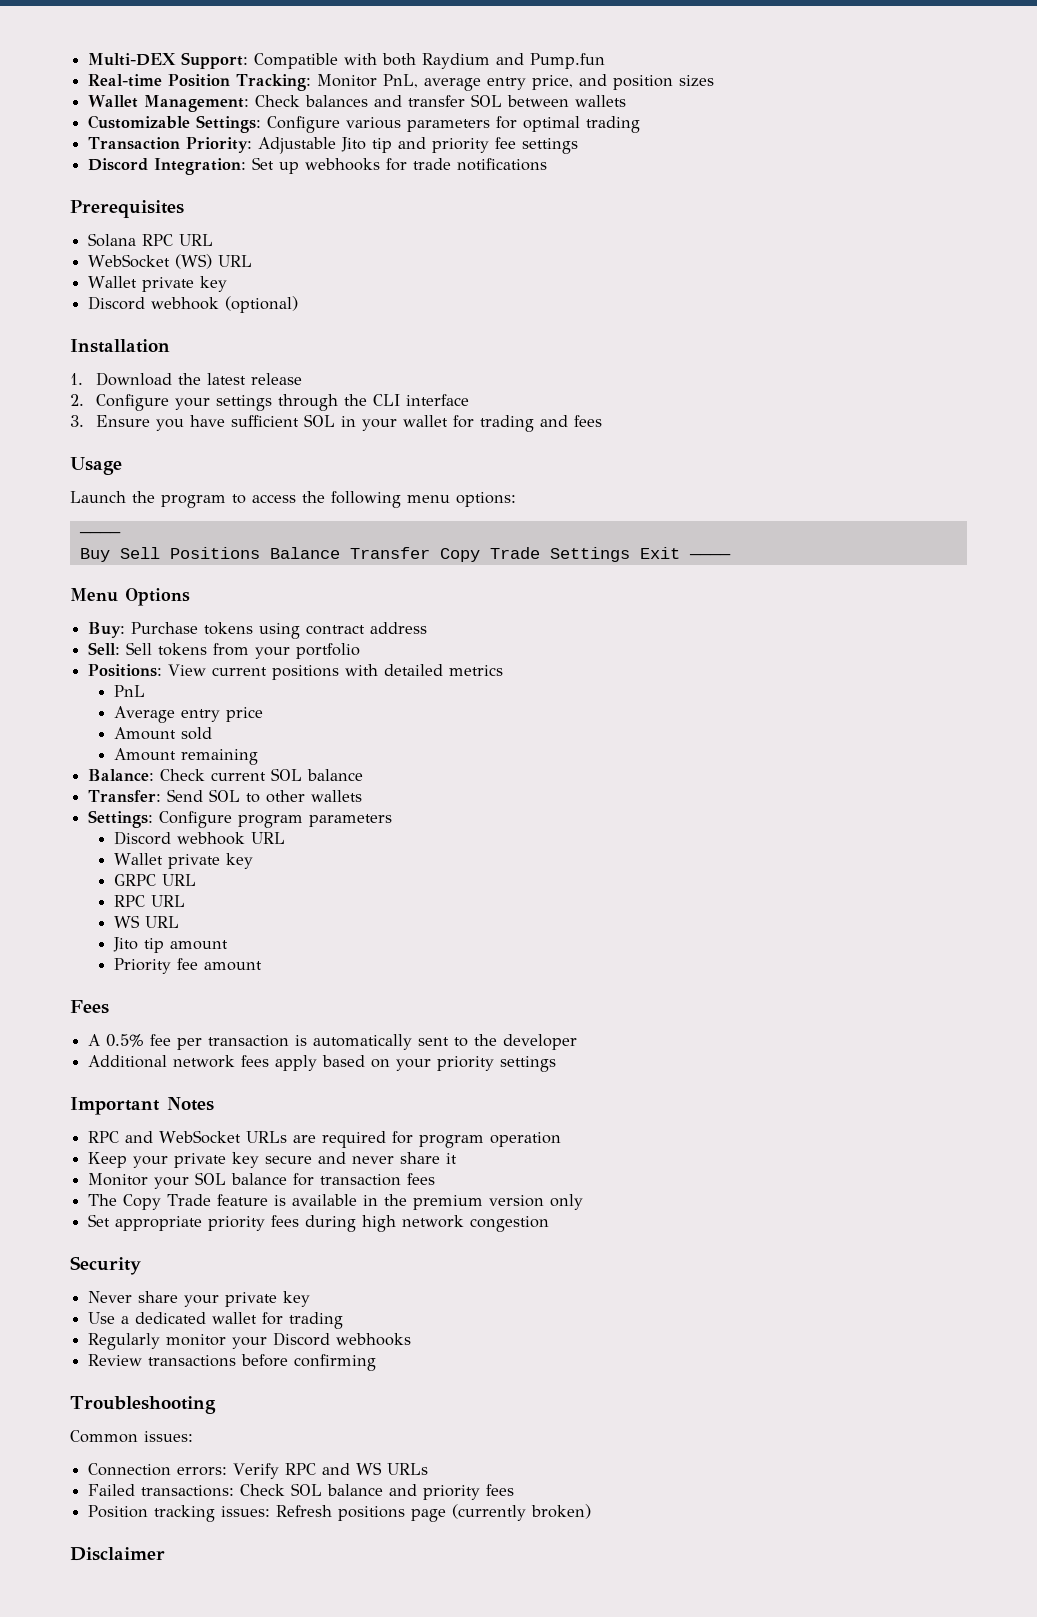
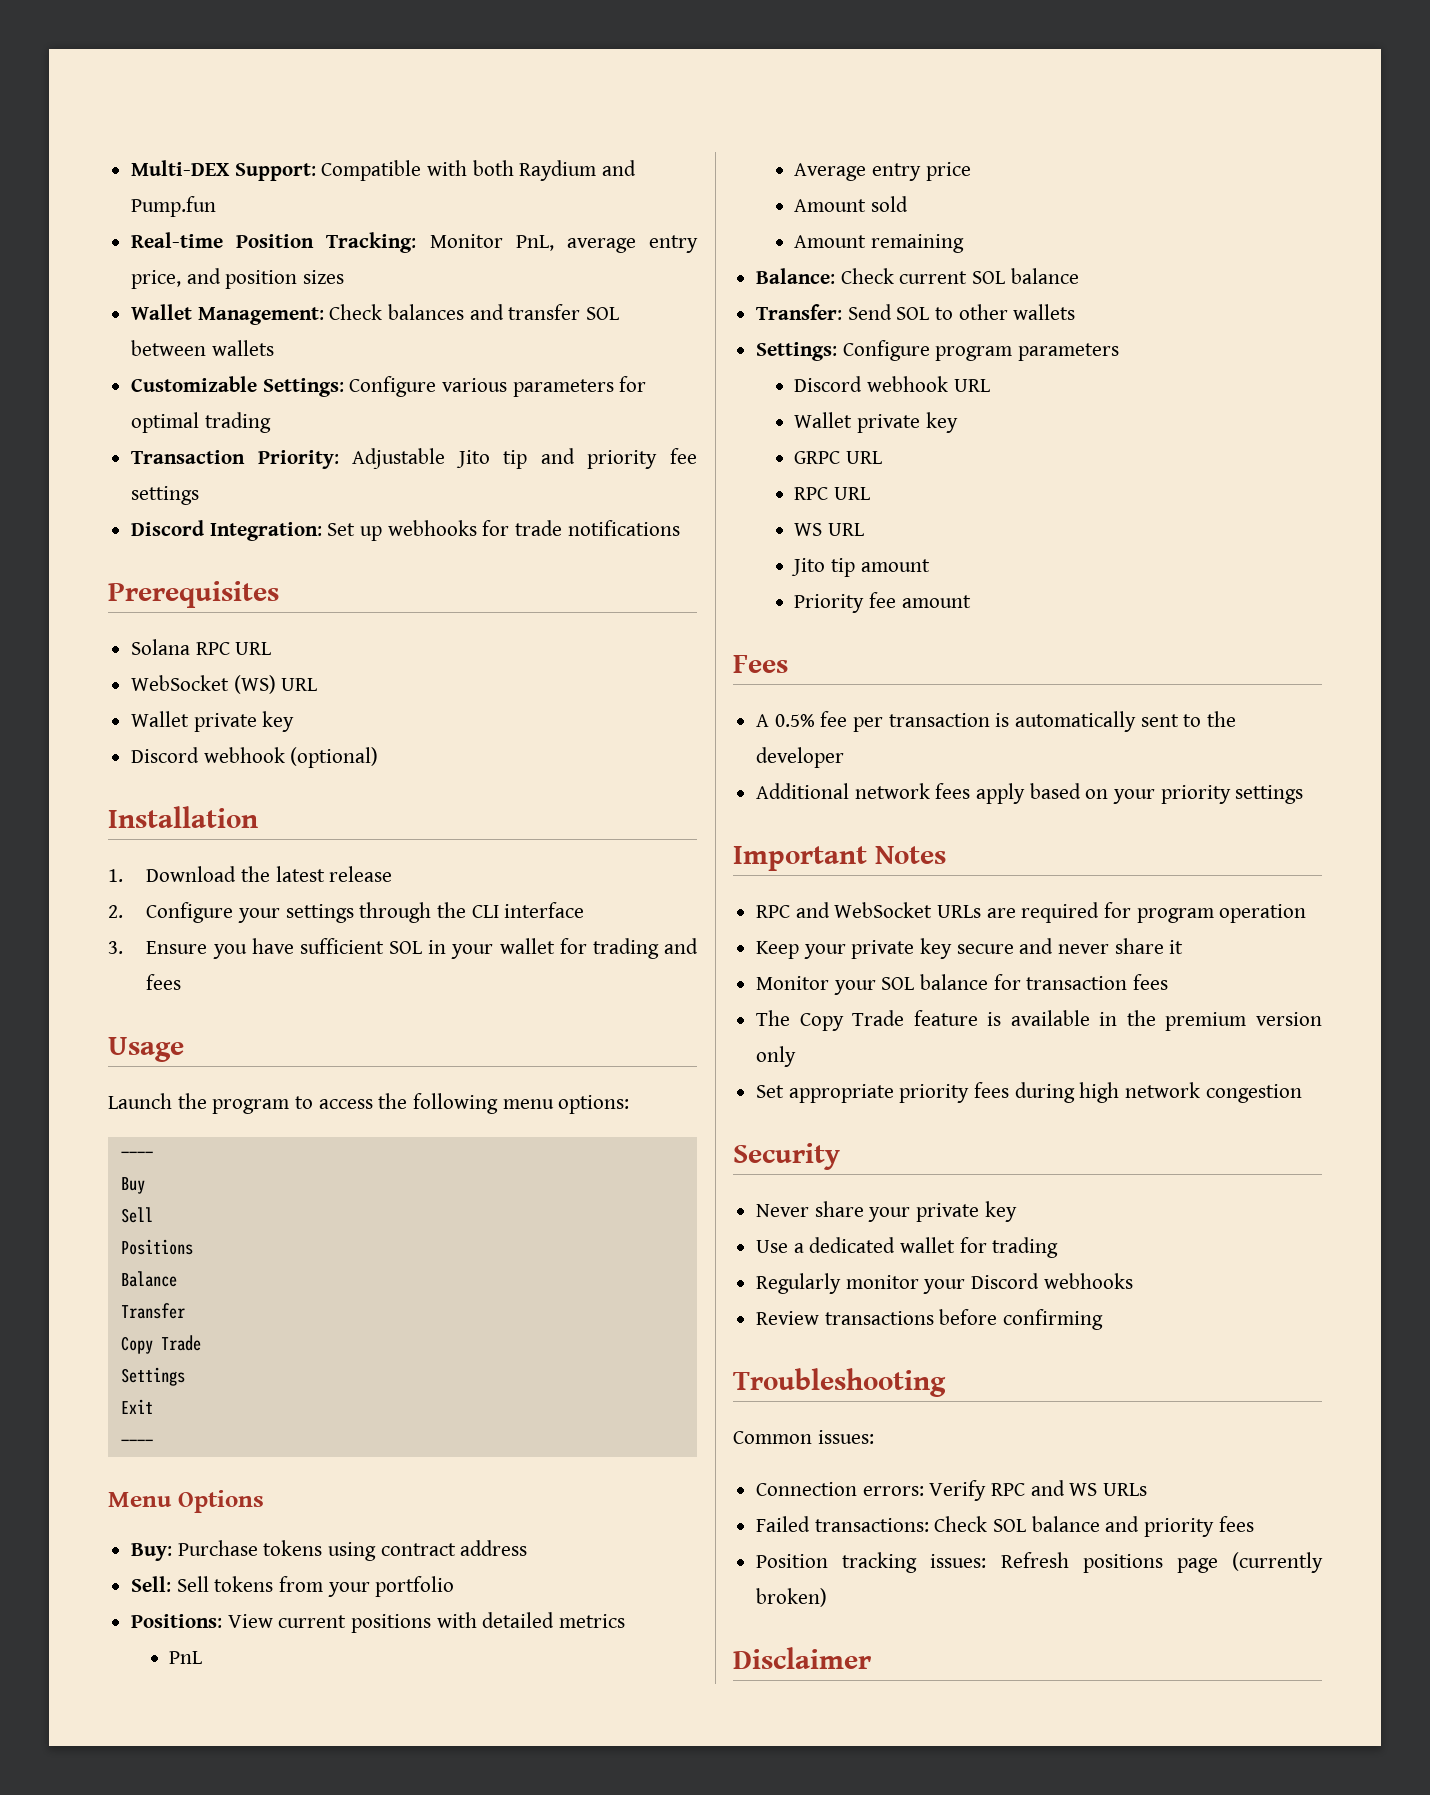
[119,547,160,559] Sell -> [120,1207,153,1223] // Sell //
(260, 553) none -> (193, 1247) //
(340, 553) none -> (177, 1279) //
[439,547,540,562] Copy Trade -> [120,1335,201,1354] // Copy Trade //
(630, 554) none -> (185, 1376) //
(680, 553) none -> (153, 1406) //

